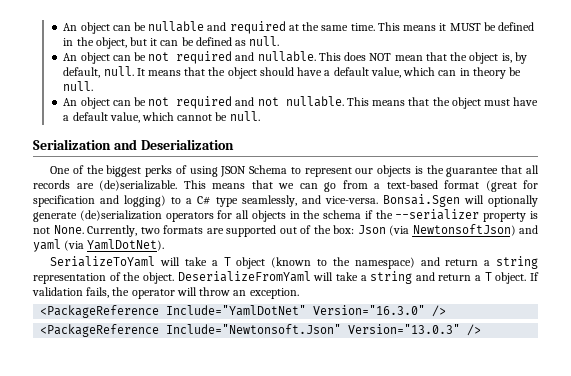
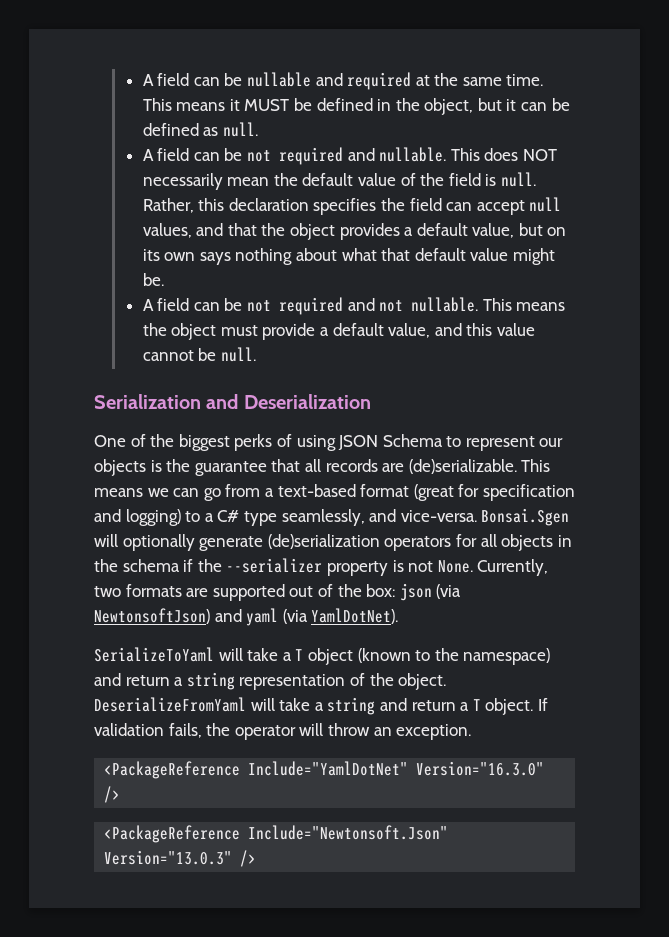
[63,22,110,34] An object -> [142,73,190,86] A field
[63,52,110,64] An object -> [142,148,190,161] A field
[394,52,527,64] [63,66,522,79] [63,81,94,91] [63,97,110,109] mean that the object is, by default, null. It means that the object should have a default value, which can in theory be null. // An object -> [142,172,536,190] [142,197,562,215] [142,223,567,240] [142,248,555,265] [142,273,164,286] [142,298,190,311] necessarily mean the default value of the field is null. Rather, this declaration specifies the field can accept null values, and that the object provides a default value, but on its own says nothing about what that default value might be. // A field
[408,97,430,106] that -> (566, 306) none
[513,97,539,106] [63,112,175,123] have a default value, which -> [262,323,535,340] provide a default value, and this value
[251,180,273,189] that -> (143, 492) none
[357,225,386,234] Json -> [399,583,432,601] json

